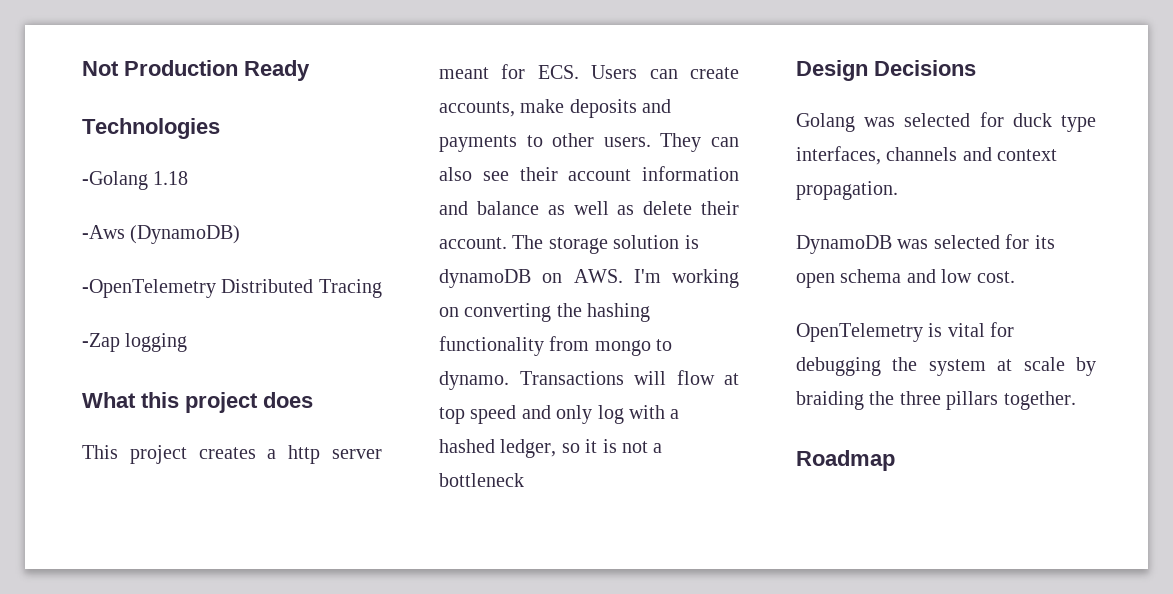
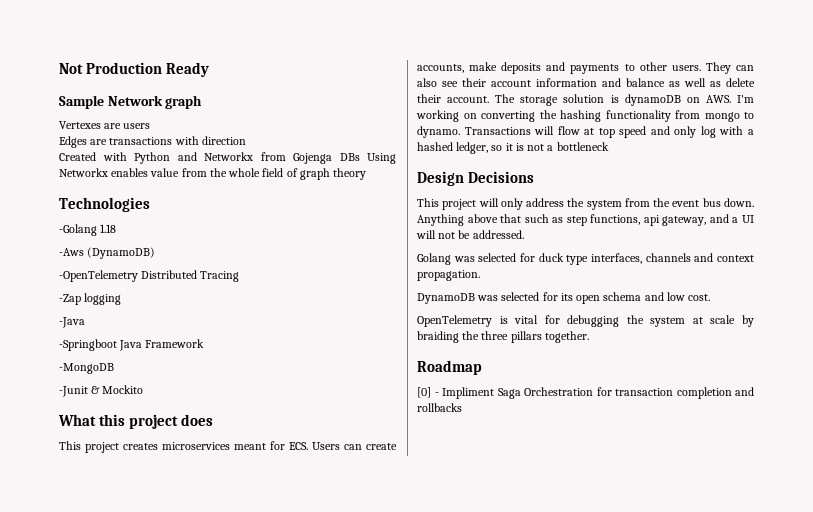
(310, 70) none -> [59,95,203,109] [59,121,151,129] [59,136,246,148] [59,152,396,164] [59,168,367,180] // Sample Network graph // Vertexes are users // Edges are transactions with direction // Created with Python and Networkx from Gojenga DBs Using Networkx enables value from the whole field of graph theory
(188, 342) none -> [59,317,85,328] [59,339,205,351] [59,363,114,374] [59,385,144,397] // -Java // -Springboot Java Framework // -MongoDB // -Junit & Mockito
[267,445,382,464] a http server -> [162,442,230,450] microservices
(976, 68) none -> [417,198,754,210] [417,214,754,226] [416,230,524,239] // This project will only address the system from the event bus down. Anything above that such as step functions, api gateway, and a UI will not be addressed.
(895, 460) none -> [417,387,754,399] [417,403,462,412] // [0] - Impliment Saga Orchestration for transaction completion and rollbacks

